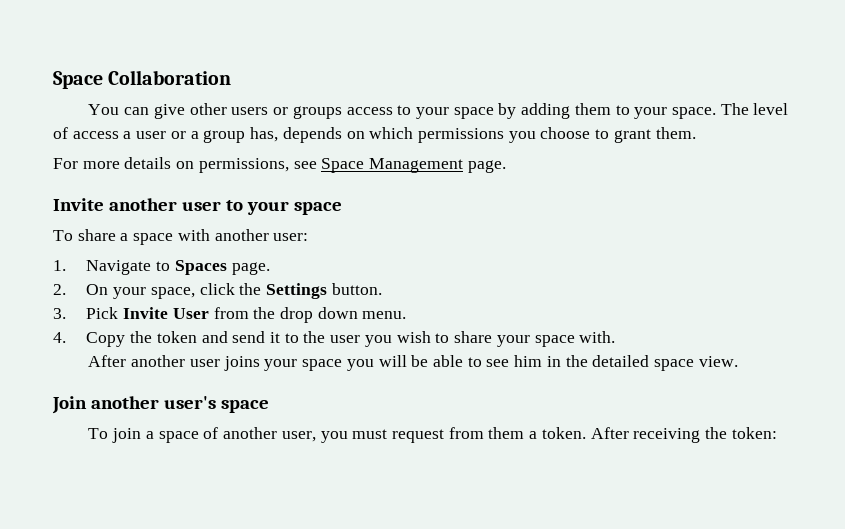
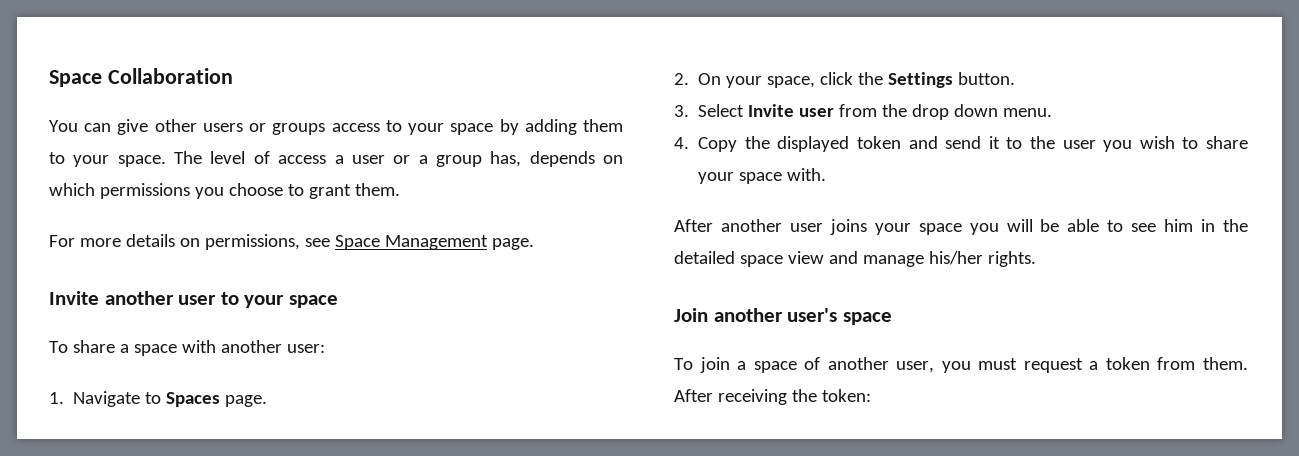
[86,307,209,319] Pick Invite User -> [698,104,835,117] Select Invite user
(153, 337) none -> [777,136,850,152] displayed
[698,356,738,367] view. -> [787,251,1036,267] view and manage his/her rights.
[448,427,586,439] from them a token. -> [1089,357,1248,370] a token from them.

